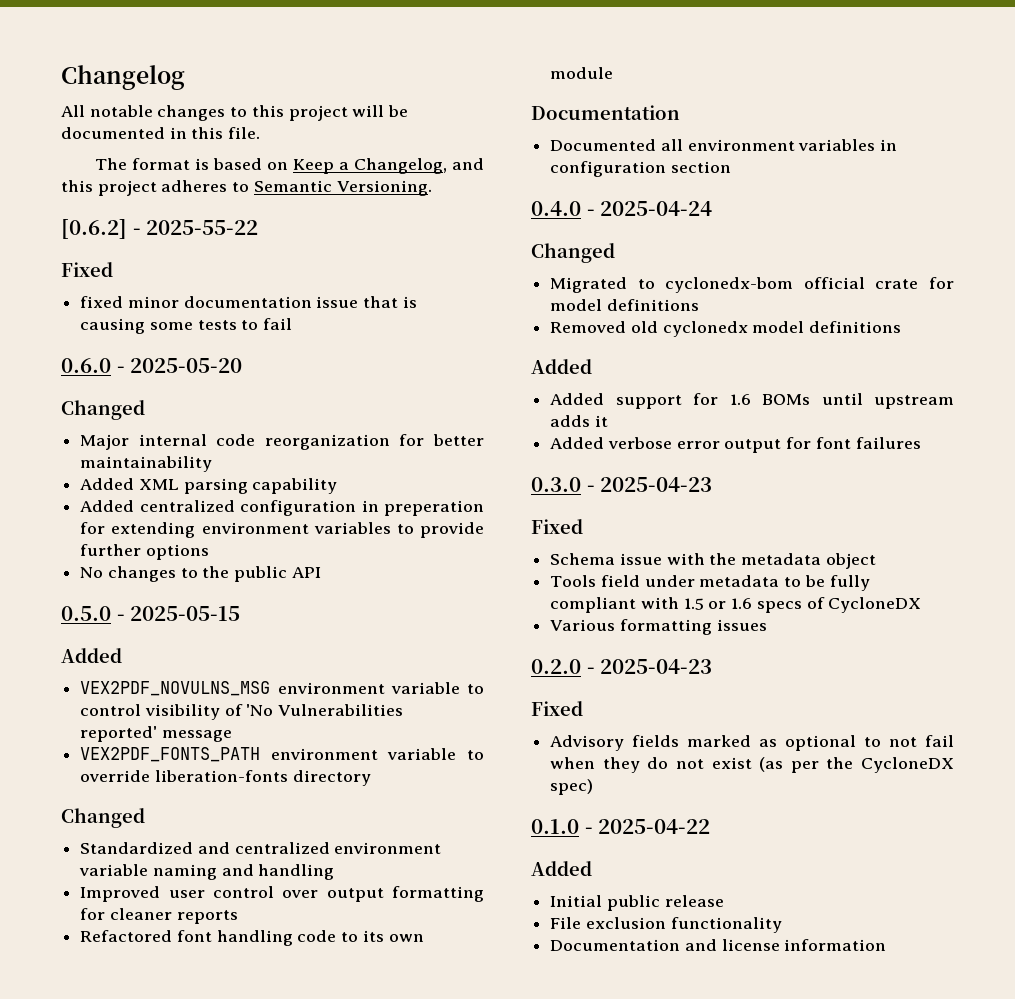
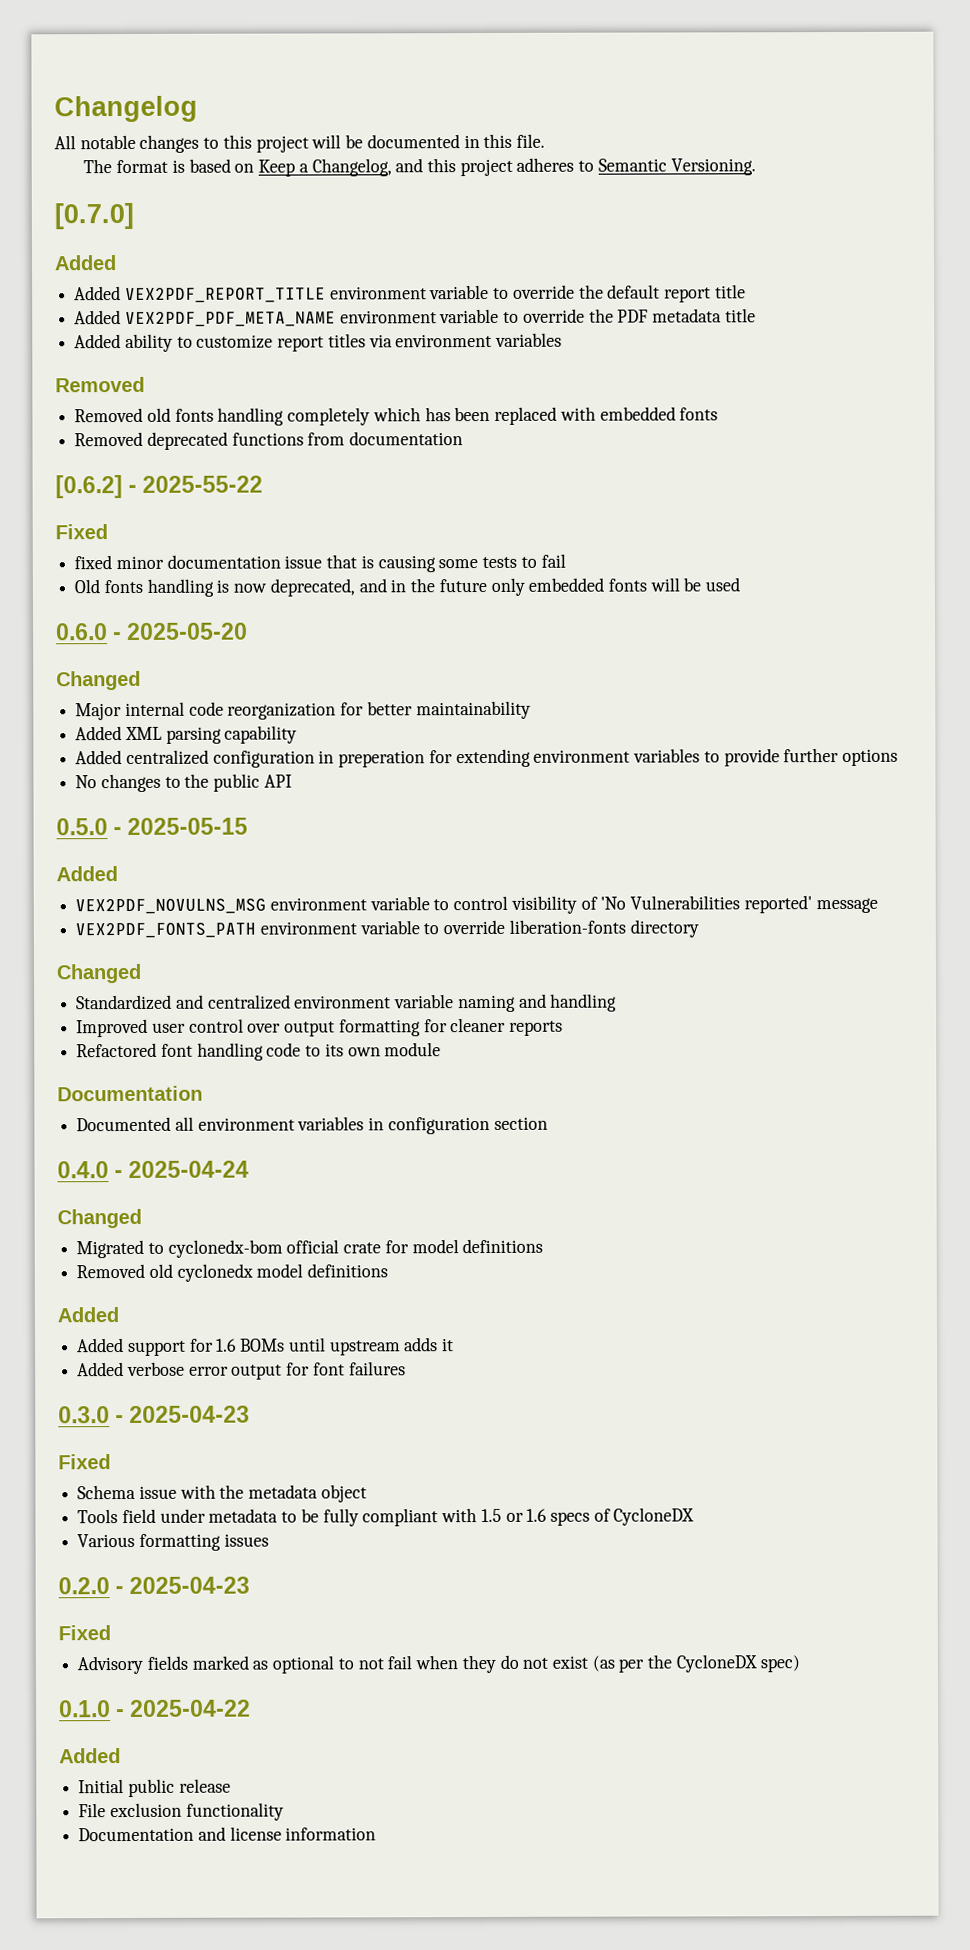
(432, 188) none -> [54,202,134,230] [54,255,117,271] [74,284,746,304] [74,308,756,328] [74,332,563,353] [55,376,145,393] [74,406,719,426] [74,431,464,450] // [0.7.0] // Added // Added VEX2PDF_REPORT_TITLE environment variable to override the default report title // Added VEX2PDF_PDF_META_NAME environment variable to override the PDF metadata title // Added ability to customize report titles via environment variables // Removed // Removed old fonts handling completely which has been replaced with embedded fonts // Removed deprecated functions from documentation
(293, 324) none -> [74,577,741,597] // Old fonts handling is now deprecated, and in the future only embedded fonts will be used

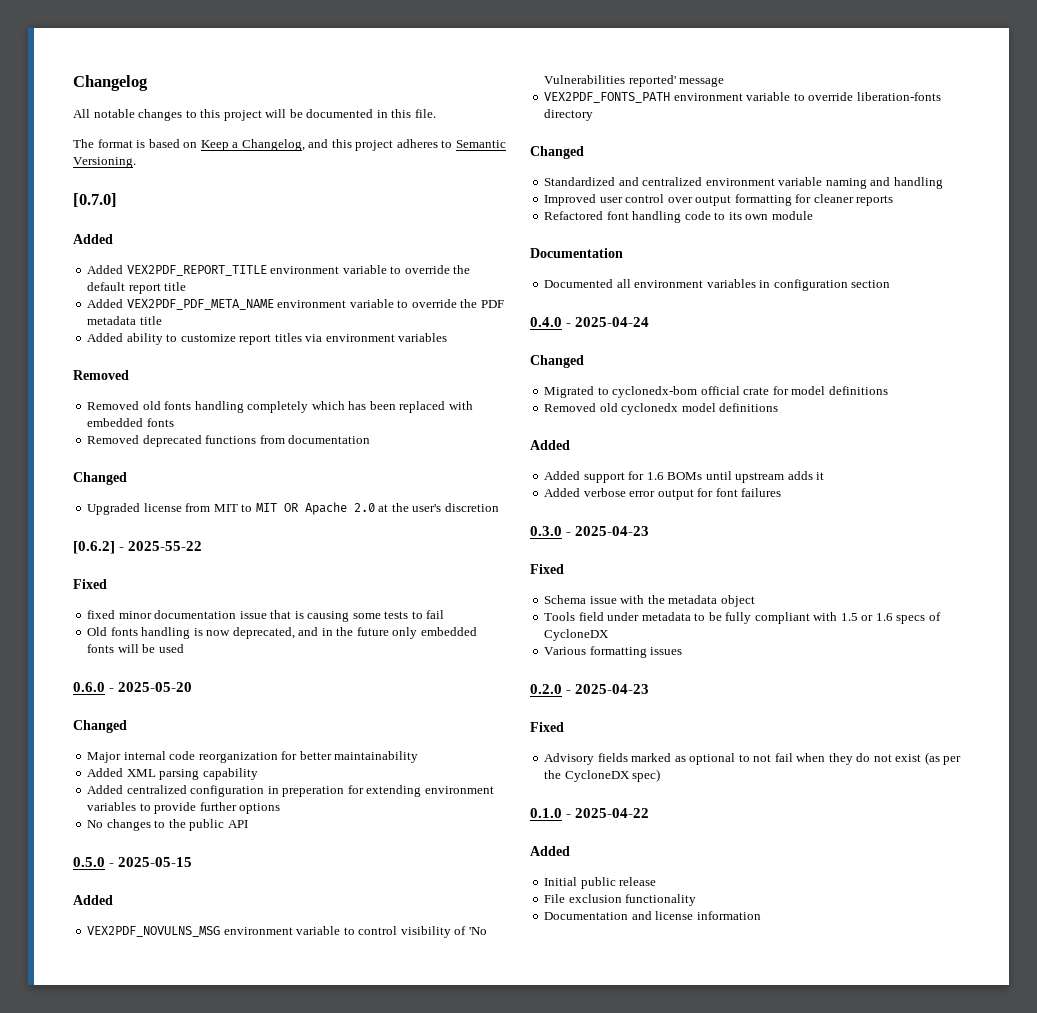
(464, 438) none -> [73,472,127,485] [87,502,499,515] // Changed // Upgraded license from MIT to MIT OR Apache 2.0 at the user's discretion

